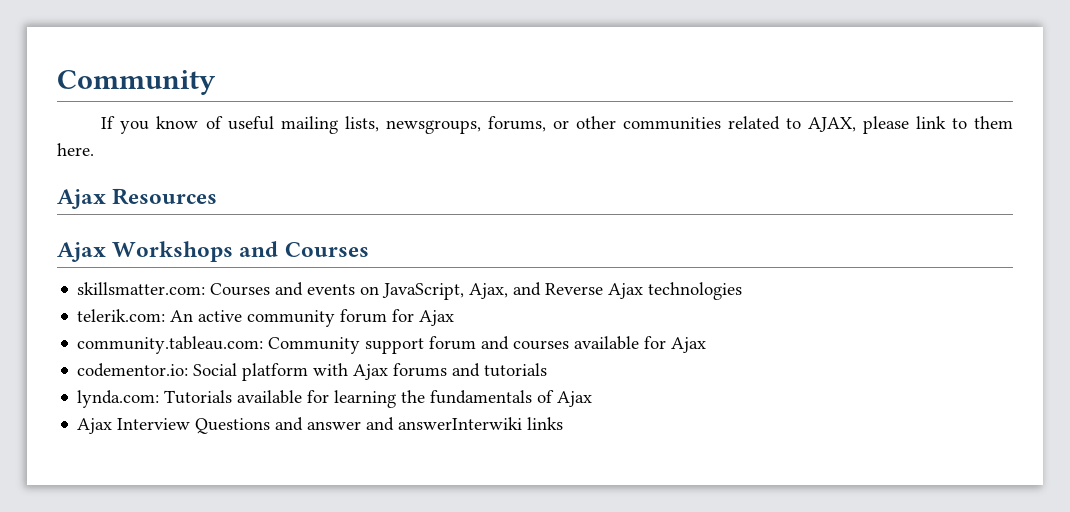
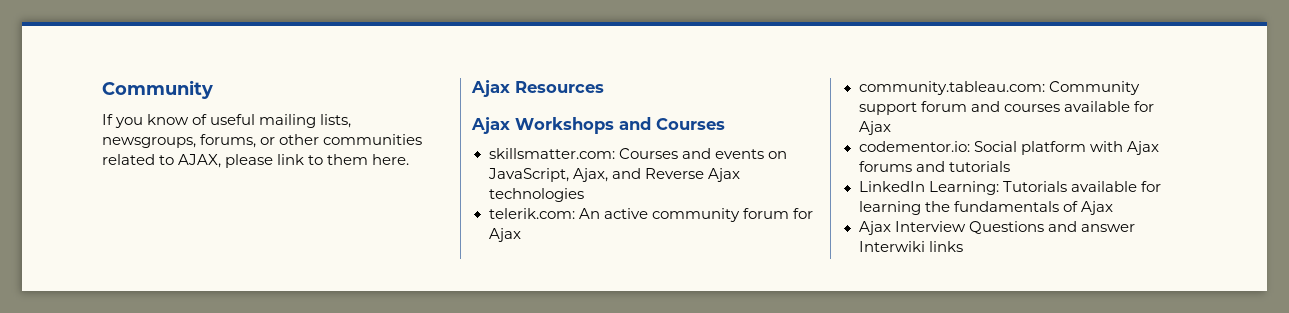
[77,390,160,408] lynda.com: -> [858,181,999,195] LinkedIn Learning:
[366,417,523,431] and answerInterwiki -> [858,241,925,252] Interwiki

